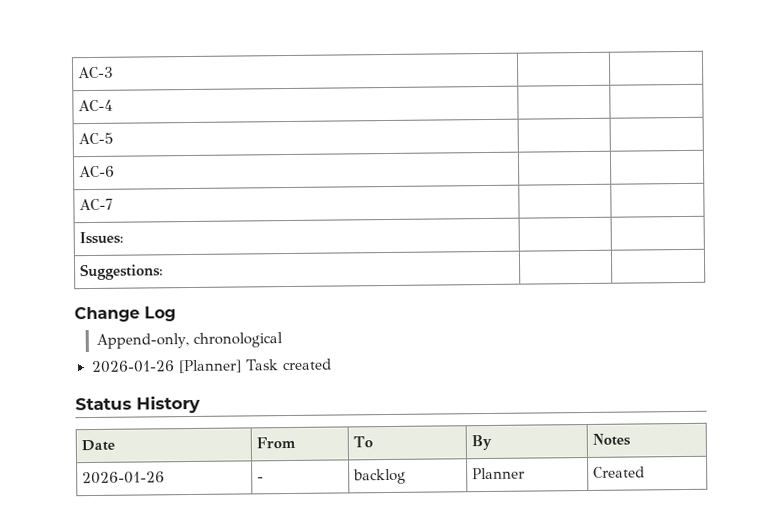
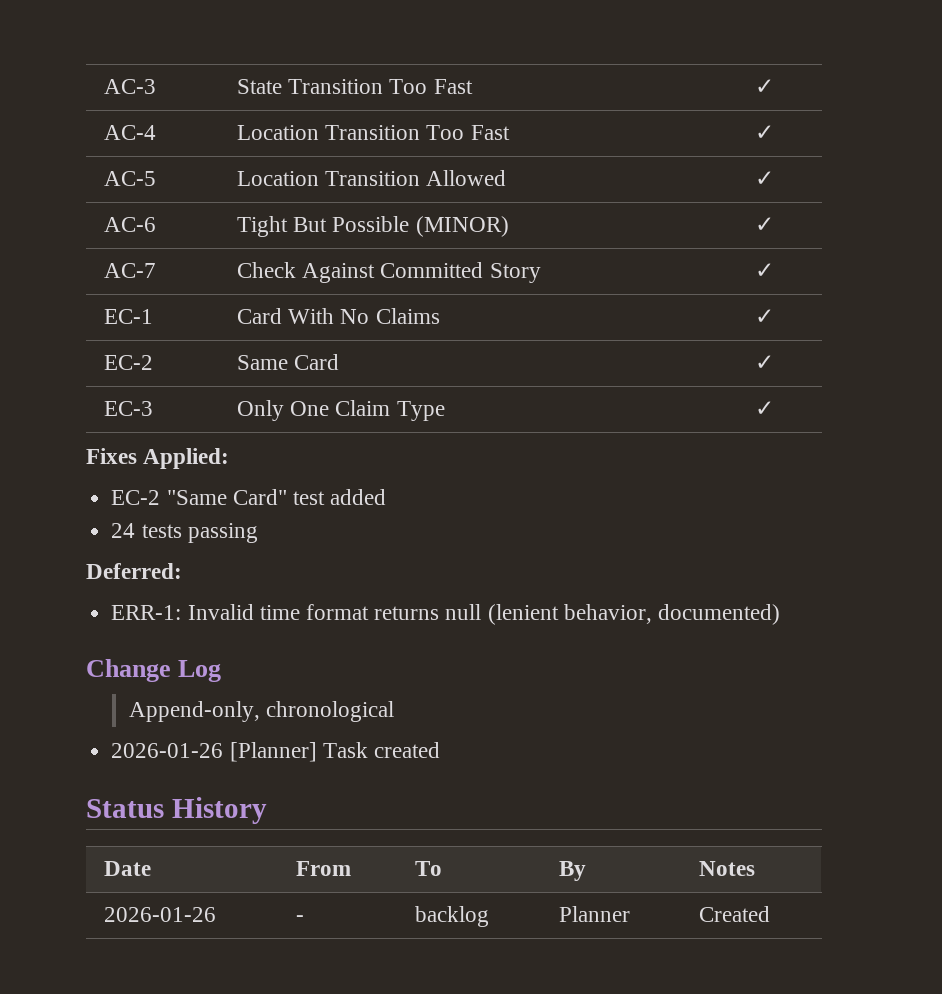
[78,99,114,112] [78,132,115,145] [79,165,116,178] [79,198,114,211] [79,231,125,245] [80,263,165,281] | // AC-4 | | // AC-5 | | // AC-6 | | // AC-7 | | // Issues: | | // Suggestions: | | -> [237,79,473,94] [755,79,775,94] [104,125,157,140] [237,125,510,140] [755,125,775,140] [104,171,157,186] [237,170,507,186] [755,171,775,186] [104,217,157,232] [237,216,509,237] [755,217,775,232] [104,263,157,278] [237,262,541,283] [755,263,775,278] [104,309,154,324] [237,308,440,324] [755,309,775,324] [104,355,154,370] [237,354,340,370] [755,355,775,370] [104,401,154,416] [237,400,445,421] [755,401,775,416] [86,448,230,469] [111,489,387,505] [111,523,258,543] [86,563,182,579] [111,604,780,625] State Transition Too Fast | ✓ // AC-4 | Location Transition Too Fast | ✓ // AC-5 | Location Transition Allowed | ✓ // AC-6 | Tight But Possible (MINOR) | ✓ // AC-7 | Check Against Committed Story | ✓ // EC-1 | Card With No Claims | ✓ // EC-2 | Same Card | ✓ // EC-3 | Only One Claim Type | ✓ // Fixes Applied: // EC-2 "Same Card" test added // 24 tests passing // Deferred: // ERR-1: Invalid time format returns null (lenient behavior, documented)

